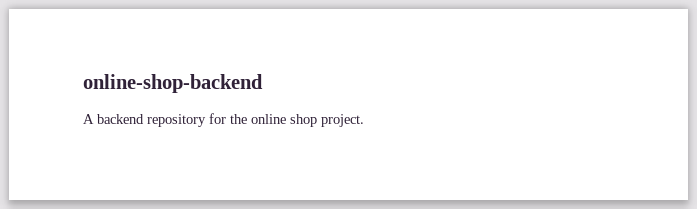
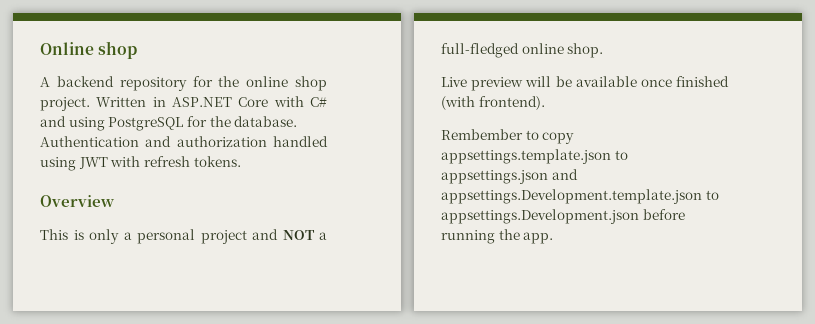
[83,74,263,93] online-shop-backend -> [40,41,138,59] Online shop
(364, 120) none -> [96,96,327,107] [40,116,298,131] [40,136,328,147] [40,156,241,171] [40,195,115,207] [40,229,327,244] [441,43,604,58] [441,76,729,91] [441,96,545,110] [441,129,575,144] [441,149,628,164] [441,169,578,184] [441,189,719,204] [441,209,685,224] [441,229,554,244] Written in ASP.NET Core with C# and using PostgreSQL for the database. Authentication and authorization handled using JWT with refresh tokens. // Overview // This is only a personal project and NOT a full-fledged online shop. // Live preview will be available once finished (with frontend). // Rembember to copy appsettings.template.json to appsettings.json and appsettings.Development.template.json to appsettings.Development.json before running the app.

